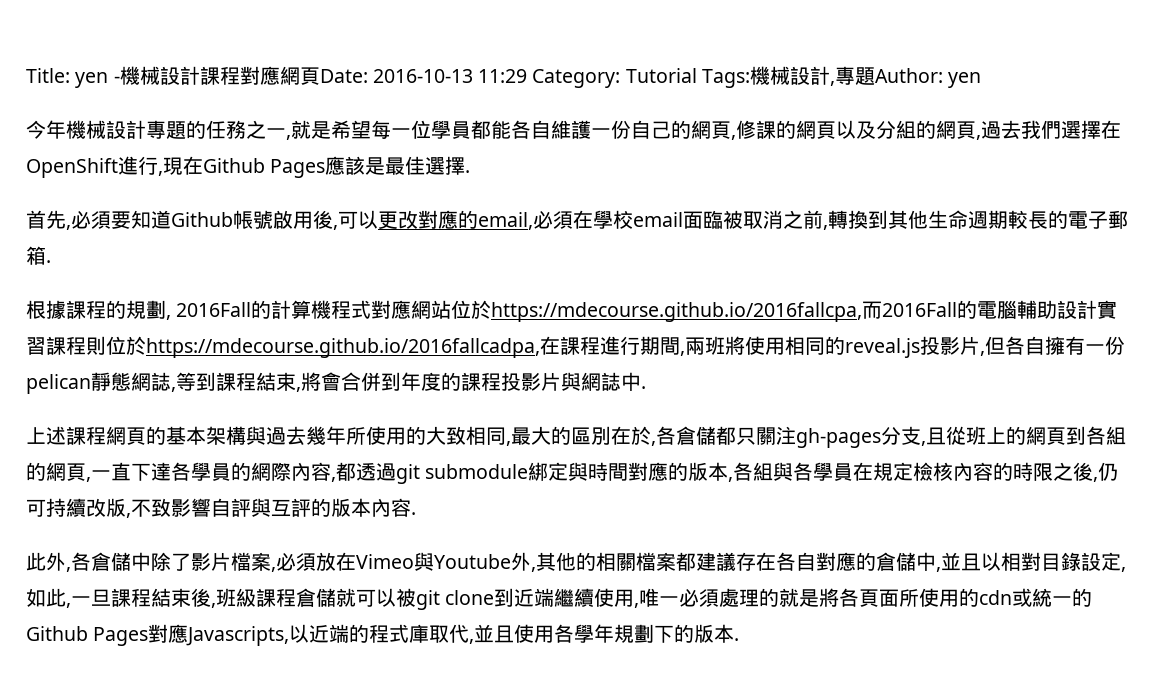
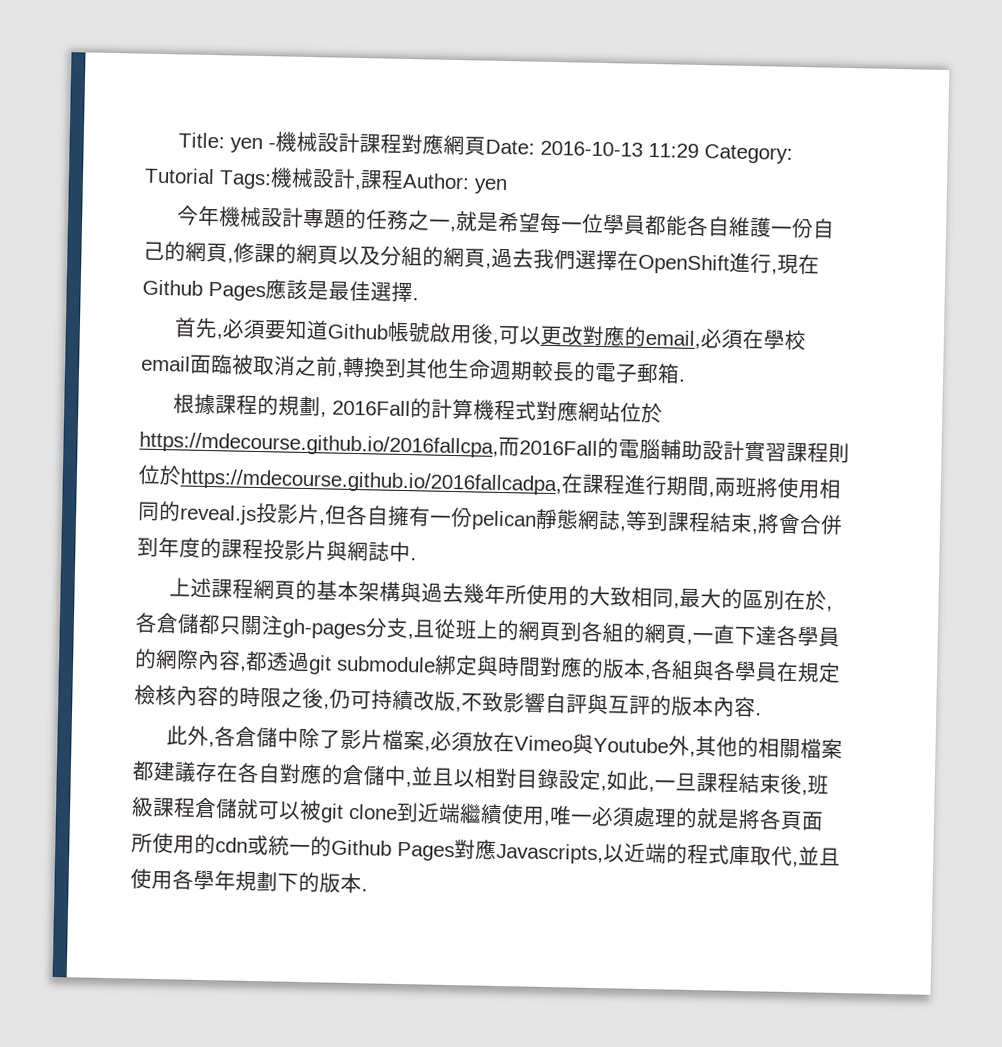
[834,66,875,85] 專題 -> [360,169,404,190] 課程

